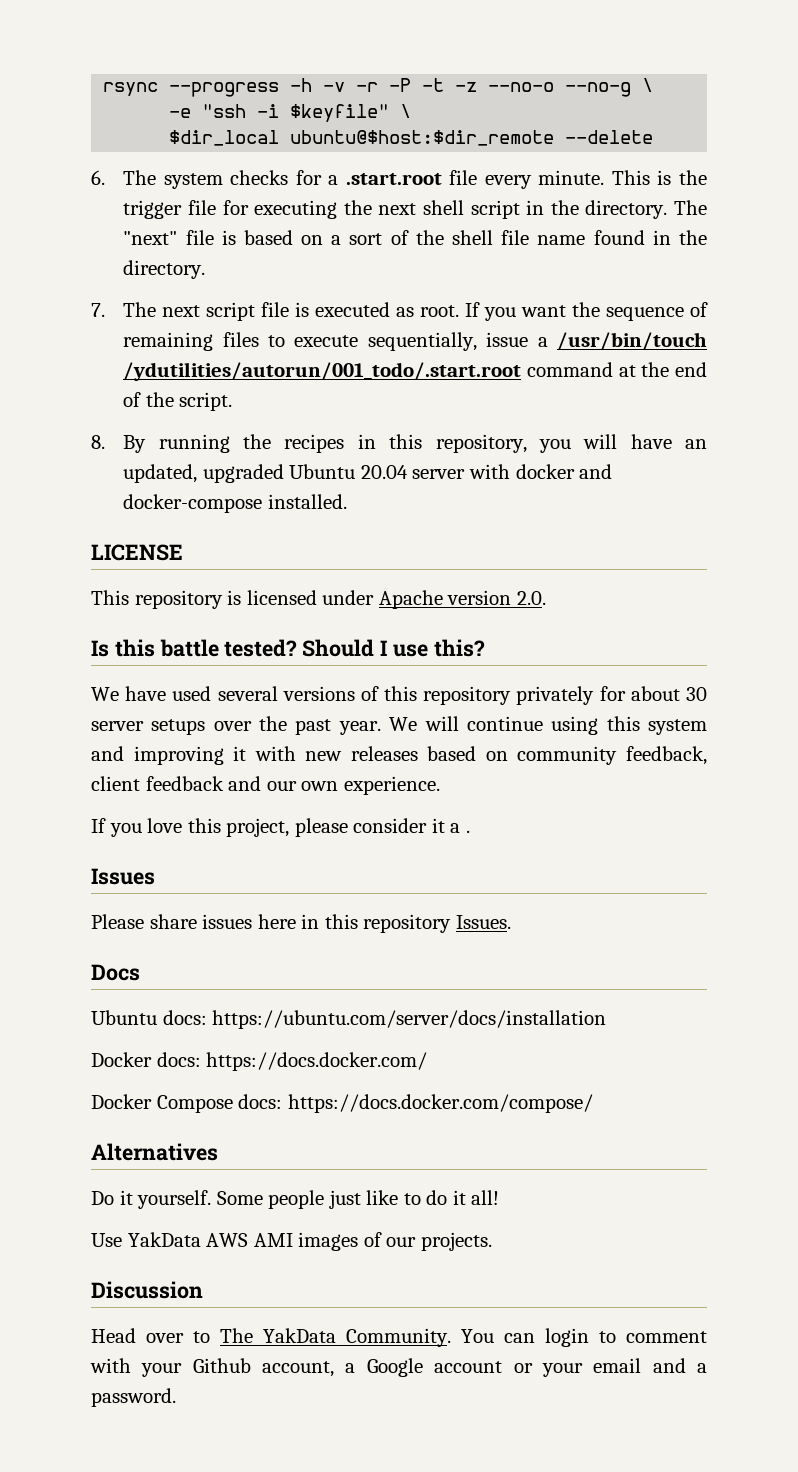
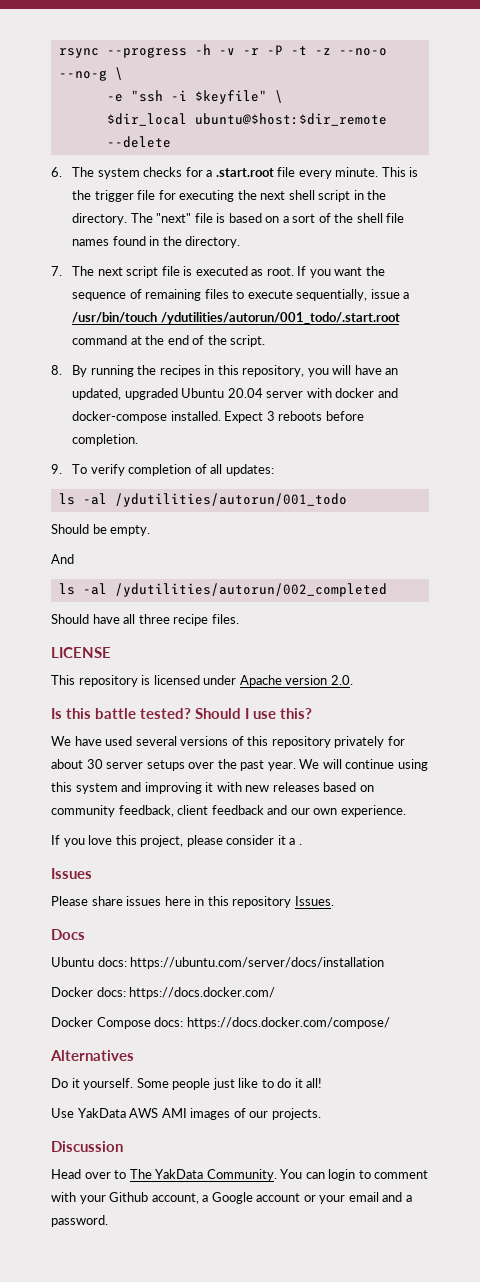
[537,235,586,245] name -> [71,239,109,246] names
(347, 501) none -> [224,411,364,423] [71,434,138,446] [51,464,274,476] [58,493,347,507] [51,524,151,536] [51,554,74,564] [58,583,387,597] [51,614,239,626] Expect 3 reboots before completion. // 9. To verify completion of all updates: // ls -al /ydutilities/autorun/001_todo // Should be empty. // And // ls -al /ydutilities/autorun/002_completed // Should have all three recipe files.

